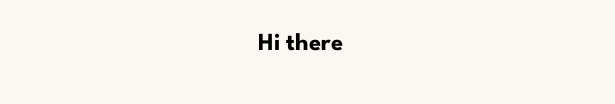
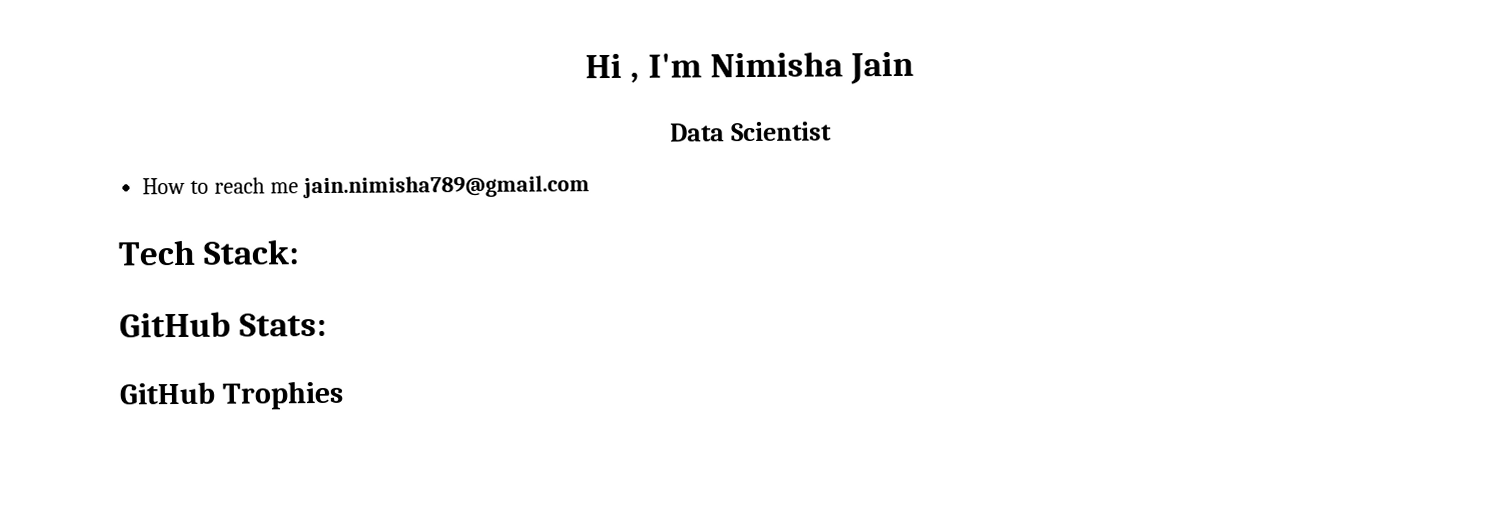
[286,33,344,51] there -> [630,51,915,85] [670,121,832,142] [142,175,590,199] [118,239,301,266] [119,311,328,338] [119,380,344,410] , I'm Nimisha Jain // Data Scientist // How to reach me jain.nimisha789@gmail.com // Tech Stack: // GitHub Stats: // GitHub Trophies

